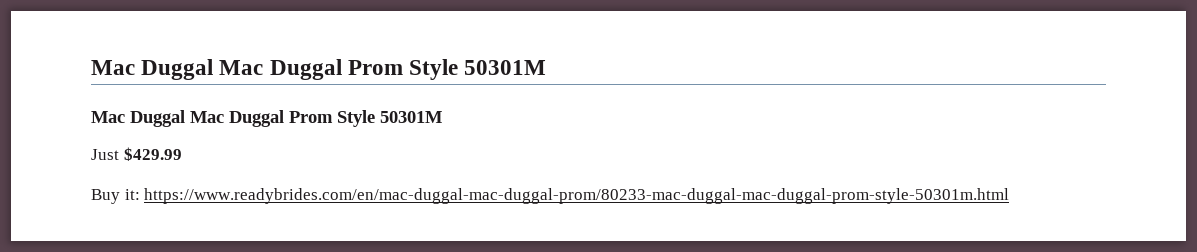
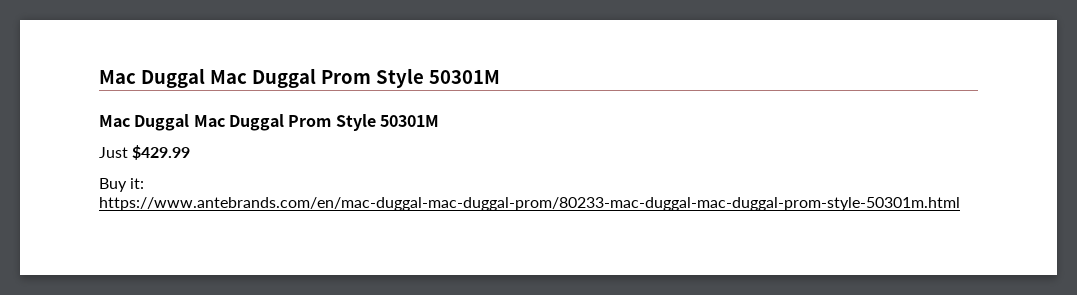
[144,188,1010,204] https://www.readybrides.com/en/mac-duggal-mac-duggal-prom/80233-mac-duggal-mac-duggal-prom-style-50301m.html -> [99,197,960,211] https://www.antebrands.com/en/mac-duggal-mac-duggal-prom/80233-mac-duggal-mac-duggal-prom-style-50301m.html

